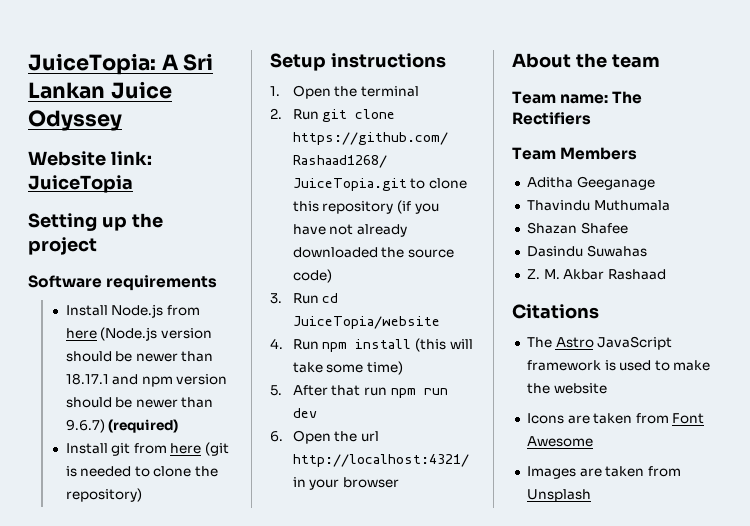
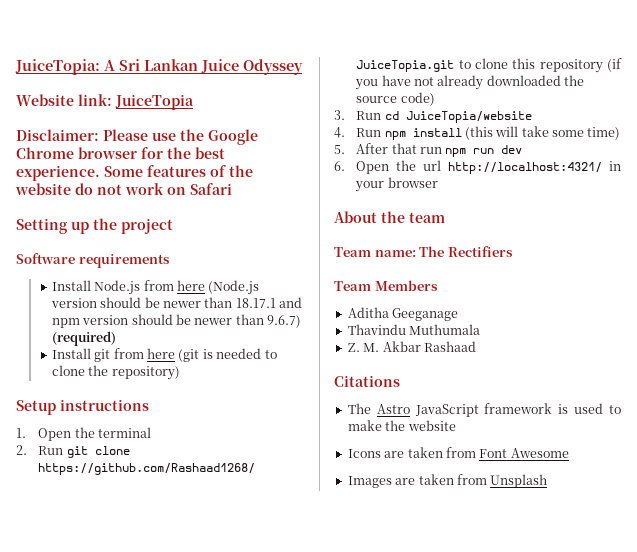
(133, 184) none -> [16,129,258,145] [16,147,225,159] [16,165,253,181] [15,183,232,195] // Disclaimer: Please use the Google Chrome browser for the best experience. Some features of the website do not work on Safari
[526,222,628,234] [526,245,647,257] // Shazan Shafee // Dasindu Suwahas -> (481, 329) none

